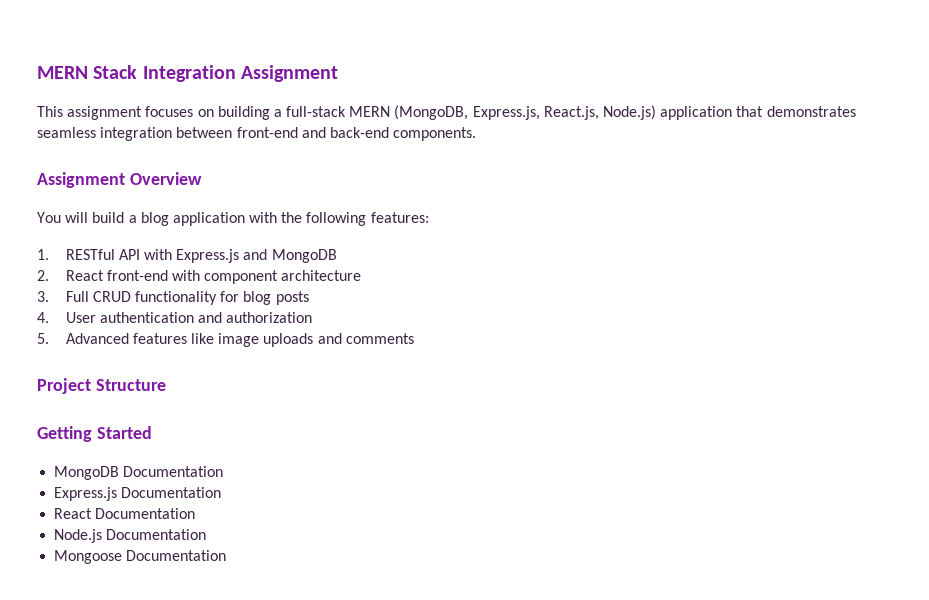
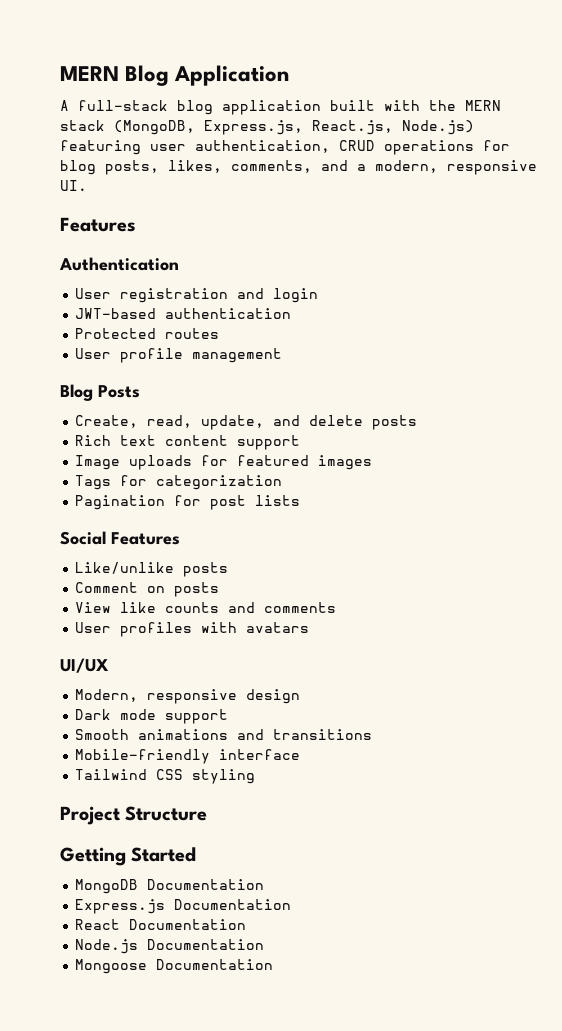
[37,65,338,82] [37,105,856,120] [37,127,477,141] [37,172,202,188] [37,212,429,226] [37,249,337,263] [37,270,362,284] [37,291,309,305] [37,312,313,323] [37,333,414,347] MERN Stack Integration Assignment // This assignment focuses on building a full-stack MERN (MongoDB, Express.js, React.js, Node.js) application that demonstrates seamless integration between front-end and back-end components. // Assignment Overview // You will build a blog application with the following features: // 1. RESTful API with Express.js and MongoDB // 2. React front-end with component architecture // 3. Full CRUD functionality for blog posts // 4. User authentication and authorization // 5. Advanced features like image uploads and comments -> [60,65,290,86] [60,100,501,115] [60,120,474,135] [60,140,510,155] [60,160,537,175] [60,180,87,191] [60,217,136,232] [59,257,179,271] [75,288,319,303] [75,308,292,319] [75,328,220,339] [75,348,283,363] [60,384,140,401] [75,415,418,430] [75,435,301,450] [75,455,373,470] [75,475,283,490] [75,495,301,510] [60,531,180,545] [75,562,229,577] [75,582,220,597] [75,602,337,613] [75,622,310,637] [60,658,109,673] [75,689,301,704] [75,709,229,724] [75,729,373,740] [75,749,301,764] [75,769,256,784] MERN Blog Application // A full-stack blog application built with the MERN stack (MongoDB, Express.js, React.js, Node.js) featuring user authentication, CRUD operations for blog posts, likes, comments, and a modern, responsive UI. // Features // Authentication // User registration and login // JWT-based authentication // Protected routes // User profile management // Blog Posts // Create, read, update, and delete posts // Rich text content support // Image uploads for featured images // Tags for categorization // Pagination for post lists // Social Features // Like/unlike posts // Comment on posts // View like counts and comments // User profiles with avatars // UI/UX // Modern, responsive design // Dark mode support // Smooth animations and transitions // Mobile-friendly interface // Tailwind CSS styling

